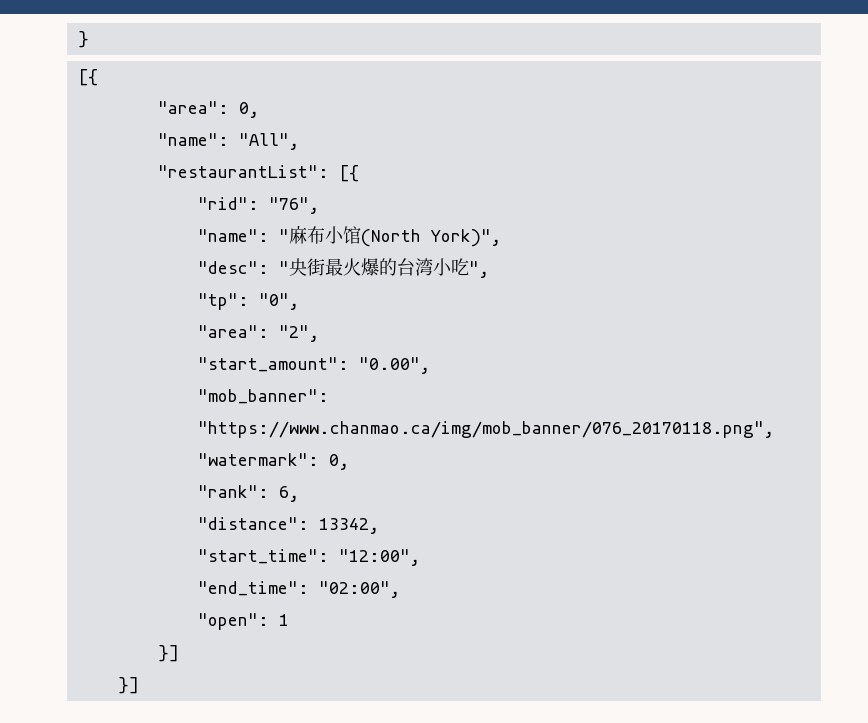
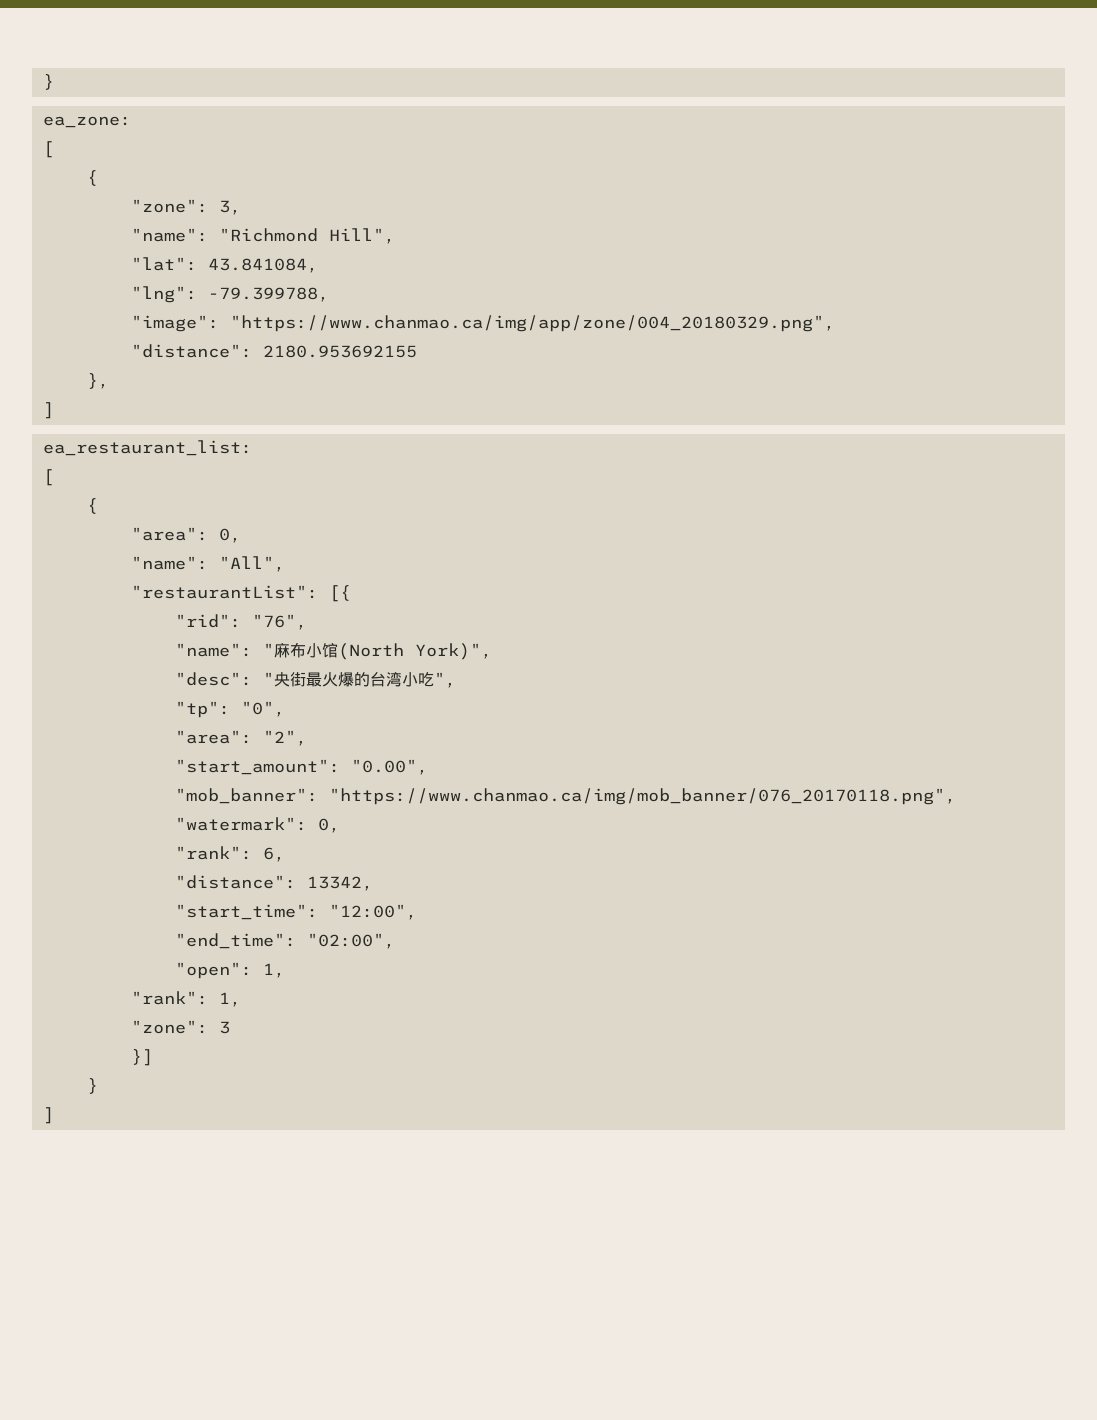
[77,31,89,48] [77,69,98,86] } // [{ -> [42,74,54,90] [42,116,131,128] [42,141,54,158] [86,170,98,186] [130,199,241,215] [130,228,395,244] [130,257,318,273] [130,286,329,303] [130,315,835,332] [130,344,417,358] [86,373,109,389] [42,402,54,419] [42,440,252,456] [42,469,54,486] [86,498,98,514] } // ea_zone: // [ // { // "zone": 3, // "name": "Richmond Hill", // "lat": 43.841084, // "lng": -79.399788, // "image": "https://www.chanmao.ca/img/app/zone/004_20180329.png", // "distance": 2180.953692155 // }, // ] // ea_restaurant_list: // [ // {
[278,614,289,626] 1 -> [262,963,285,978] [130,991,241,1007] [130,1020,230,1034] 1, // "rank": 1, // "zone": 3
[117,677,139,694] }] -> [86,1078,98,1094] [42,1107,54,1124] } // ]

